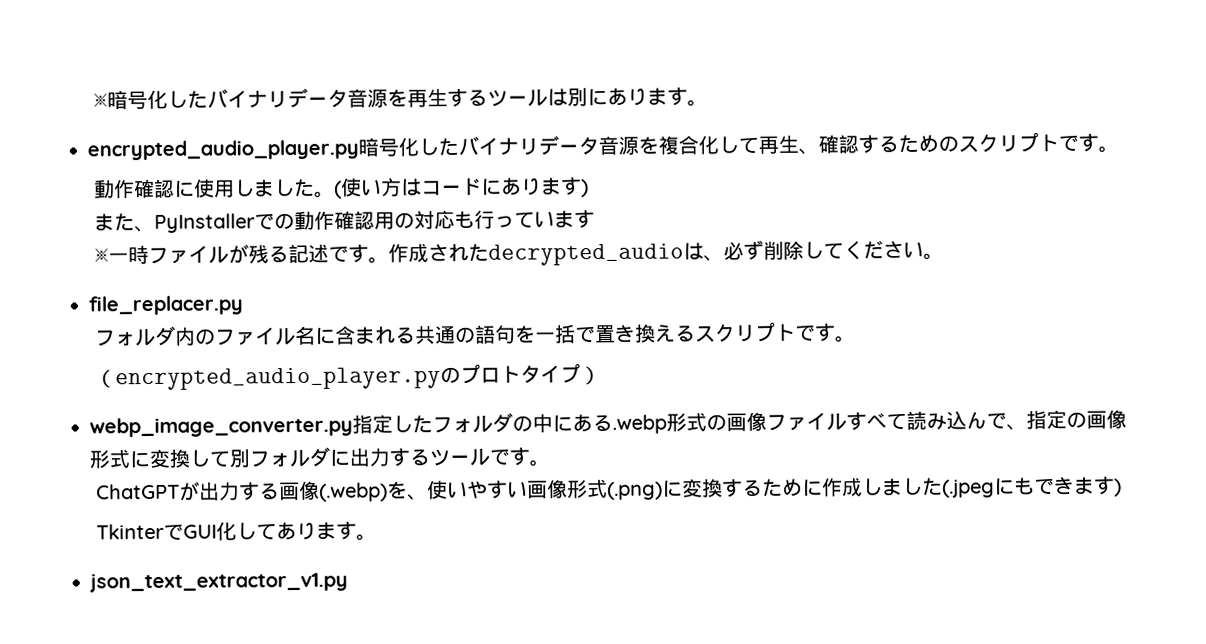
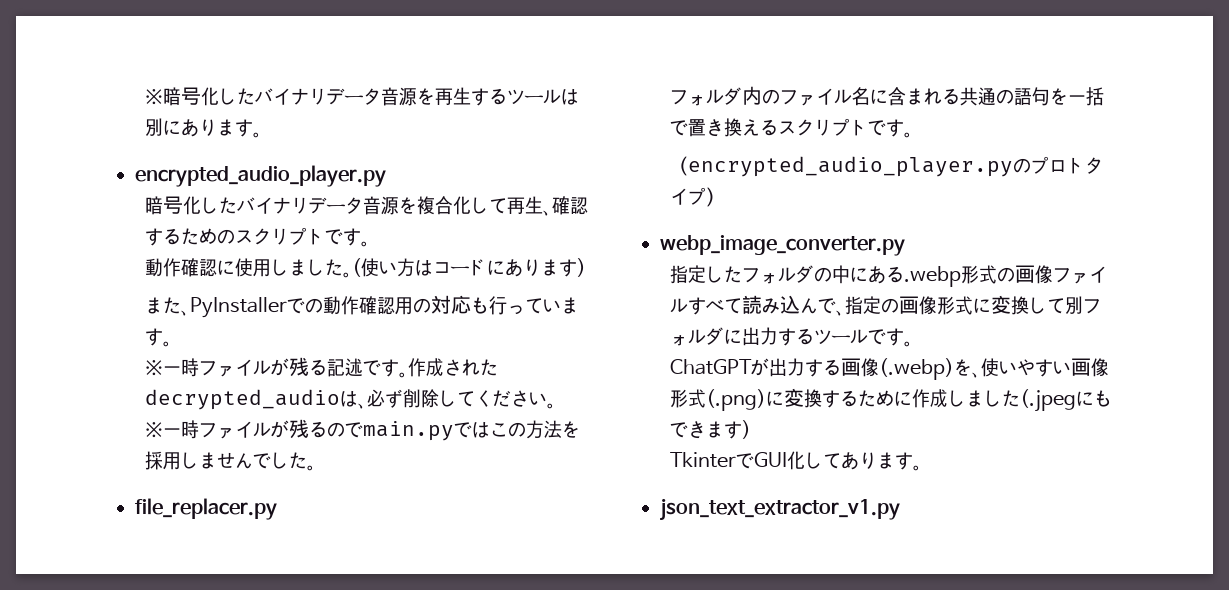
(359, 150) none -> (386, 176) //
(596, 219) none -> [163,341,173,347] 。
(945, 256) none -> [145,419,581,441] [145,451,317,471] // ※一時ファイルが残るのでmain.pyではこの方法を採用しませんでした。
(353, 427) none -> (905, 245) //

